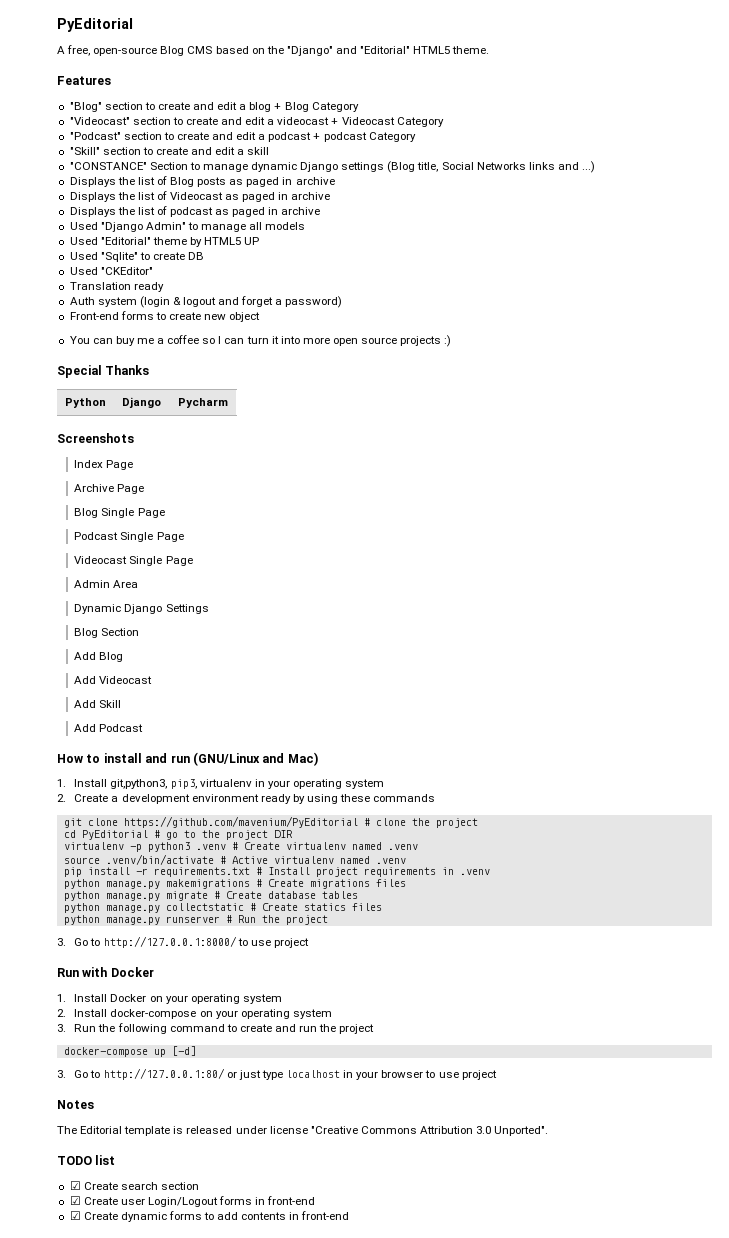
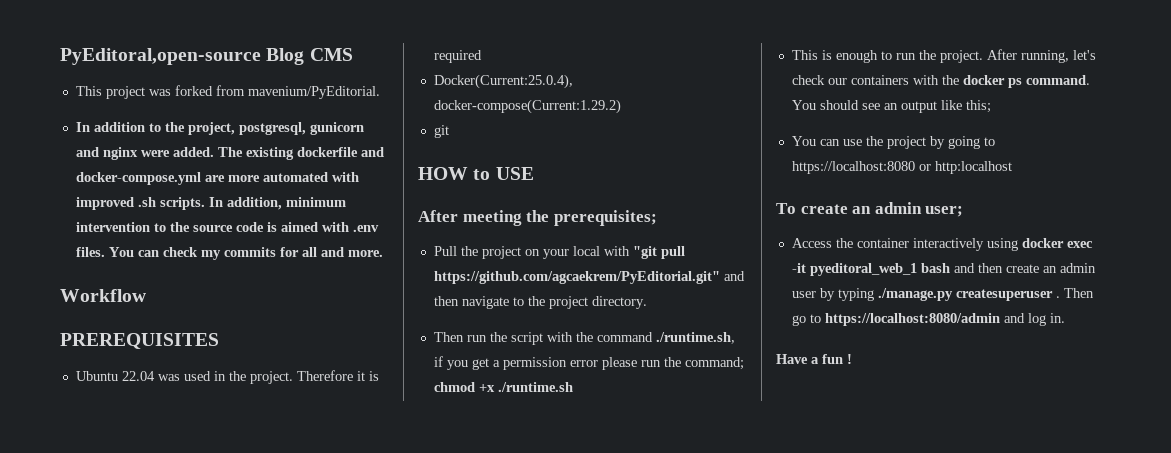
[57,18,133,32] [57,45,490,56] [57,76,111,85] [69,102,359,112] [69,117,444,127] [69,132,416,142] [69,147,270,155] [69,161,596,173] [69,176,335,187] [69,191,331,202] [69,206,321,217] [69,222,306,232] [69,237,260,247] [69,252,205,262] [69,267,153,275] [69,282,164,292] [69,296,343,308] [69,311,261,322] [69,335,452,347] [57,365,150,378] [64,398,106,408] [121,397,161,408] [177,398,228,408] [57,433,134,443] [74,460,134,470] [74,484,145,494] [74,508,165,518] [74,532,184,542] [74,556,193,566] [74,580,139,588] [74,604,209,614] [74,628,140,638] [74,652,124,662] [74,676,153,684] [74,700,122,708] [74,724,144,732] [57,752,318,766] [57,779,385,789] [57,794,436,804] [63,816,478,828] [63,830,293,840] [63,842,418,852] [63,854,406,865] [63,867,490,877] [63,879,406,889] [63,891,358,901] [63,903,382,913] [63,915,328,925] [57,936,309,948] [57,967,154,977] [57,994,282,1004] [57,1009,332,1019] [57,1023,375,1034] [63,1046,196,1057] [57,1068,497,1080] [57,1100,94,1109] [57,1126,549,1136] [57,1155,116,1165] [69,1181,199,1190] [69,1196,316,1207] [69,1211,350,1222] PyEditorial // A free, open-source Blog CMS based on the "Django" and "Editorial" HTML5 theme. // Features // "Blog" section to create and edit a blog + Blog Category // "Videocast" section to create and edit a videocast + Videocast Category // "Podcast" section to create and edit a podcast + podcast Category // "Skill" section to create and edit a skill // "CONSTANCE" Section to manage dynamic Django settings (Blog title, Social Networks links and ...) // Displays the list of Blog posts as paged in archive // Displays the list of Videocast as paged in archive // Displays the list of podcast as paged in archive // Used "Django Admin" to manage all models // Used "Editorial" theme by HTML5 UP // Used "Sqlite" to create DB // Used "CKEditor" // Translation ready // Auth system (login & logout and forget a password) // Front-end forms to create new object // You can buy me a coffee so I can turn it into more open source projects :) // Special Thanks // Python | Django | Pycharm // Screenshots // Index Page // Archive Page // Blog Single Page // Podcast Single Page // Videocast Single Page // Admin Area // Dynamic Django Settings // Blog Section // Add Blog // Add Videocast // Add Skill // Add Podcast // How to install and run (GNU/Linux and Mac) // 1. Install git,python3, pip3, virtualenv in your operating system // 2. Create a development environment ready by using these commands // git clone https://github.com/mavenium/PyEditorial # clone the project // cd PyEditorial # go to the project DIR // virtualenv -p python3 .venv # Create virtualenv named .venv // source .venv/bin/activate # Active virtualenv named .venv // pip install -r requirements.txt # Install project requirements in .venv // python manage.py makemigrations # Create migrations files // python manage.py migrate # Create database tables // python manage.py collectstatic # Create statics files // python manage.py runserver # Run the project // 3. Go to http://127.0.0.1:8000/ to use project // Run with Docker // 1. Install Docker on your operating system // 2. Install docker-compose on your operating system // 3. Run the following command to create and run the project // docker-compose up [-d] // 3. Go to http://127.0.0.1:80/ or just type localhost in your browser to use project // Notes // The Editorial template is released under license "Creative Commons Attribution 3.0 Unported". // TODO list // ☑ Create search section // ☑ Create user Login/Logout forms in front-end // ☑ Create dynamic forms to add contents in front-end -> [60,48,353,65] [75,85,380,99] [75,122,364,135] [75,147,384,160] [75,172,359,185] [75,197,346,210] [75,222,379,232] [75,247,383,260] [60,289,146,302] [60,333,219,349] [75,370,379,384] [433,50,482,63] [433,74,573,89] [433,99,621,114] [433,125,449,138] [418,167,534,180] [418,210,657,226] [433,246,685,259] [433,271,745,284] [433,296,647,309] [433,332,735,345] [433,356,744,370] [433,382,573,392] [791,49,1096,63] [791,75,1090,88] [791,100,991,113] [791,136,995,149] [791,161,1012,174] [776,202,964,217] [791,238,1093,251] [791,263,1096,276] [791,288,1094,301] [791,313,1065,326] [776,354,852,364] PyEditoral,open-source Blog CMS // This project was forked from mavenium/PyEditorial. // In addition to the project, postgresql, gunicorn and nginx were added. The existing dockerfile and docker-compose.yml are more automated with improved .sh scripts. In addition, minimum intervention to the source code is aimed with .env files. You can check my commits for all and more. // Workflow // PREREQUISITES // Ubuntu 22.04 was used in the project. Therefore it is required // Docker(Current:25.0.4), docker-compose(Current:1.29.2) // git // HOW to USE // After meeting the prerequisites; // Pull the project on your local with "git pull https://github.com/agcaekrem/PyEditorial.git" and then navigate to the project directory. // Then run the script with the command ./runtime.sh, if you get a permission error please run the command; chmod +x ./runtime.sh // This is enough to run the project. After running, let's check our containers with the docker ps command. You should see an output like this; // You can use the project by going to https://localhost:8080 or http:localhost // To create an admin user; // Access the container interactively using docker exec -it pyeditoral_web_1 bash and then create an admin user by typing ./manage.py createsuperuser . Then go to https://localhost:8080/admin and log in. // Have a fun !

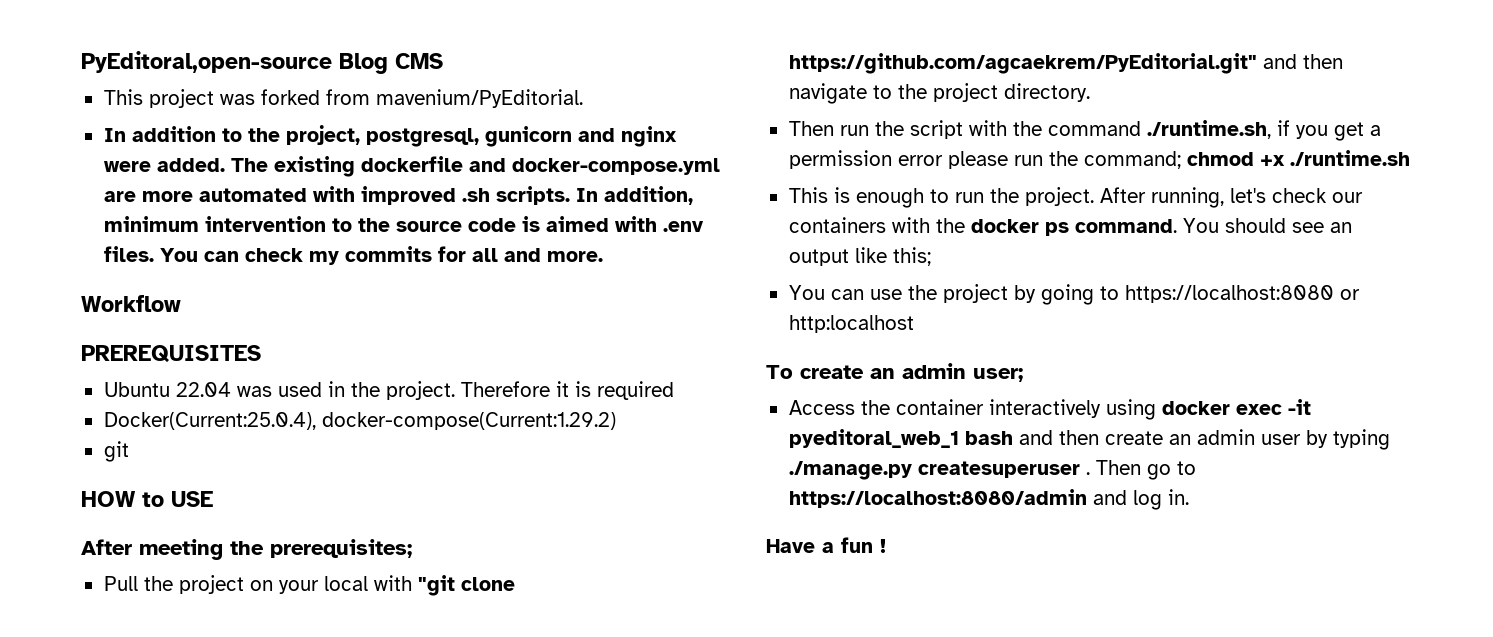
[660,246,685,259] pull -> [460,577,515,591] clone

